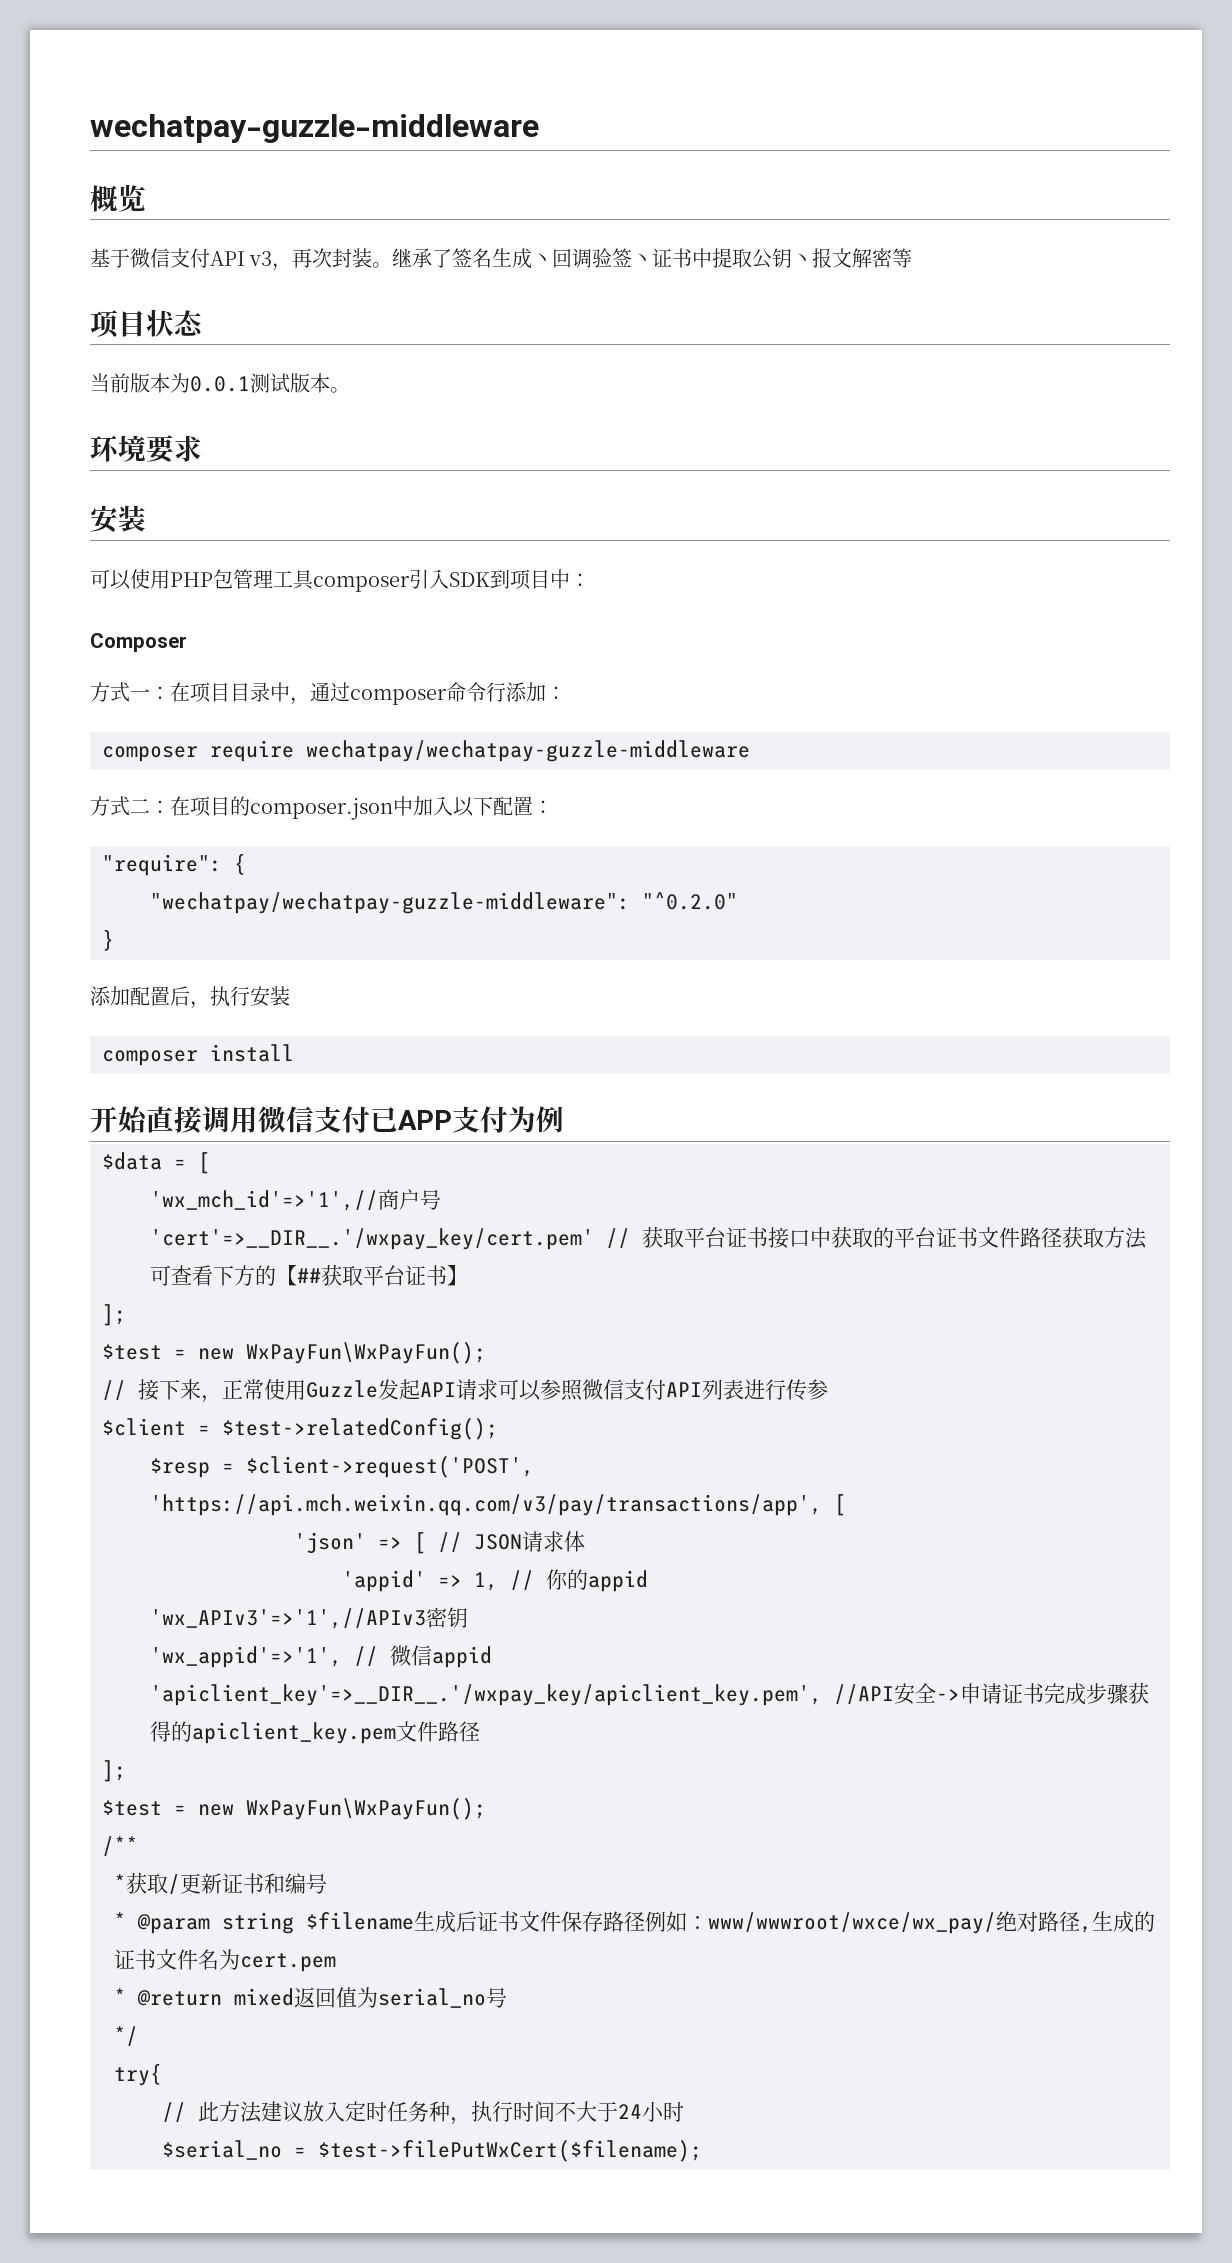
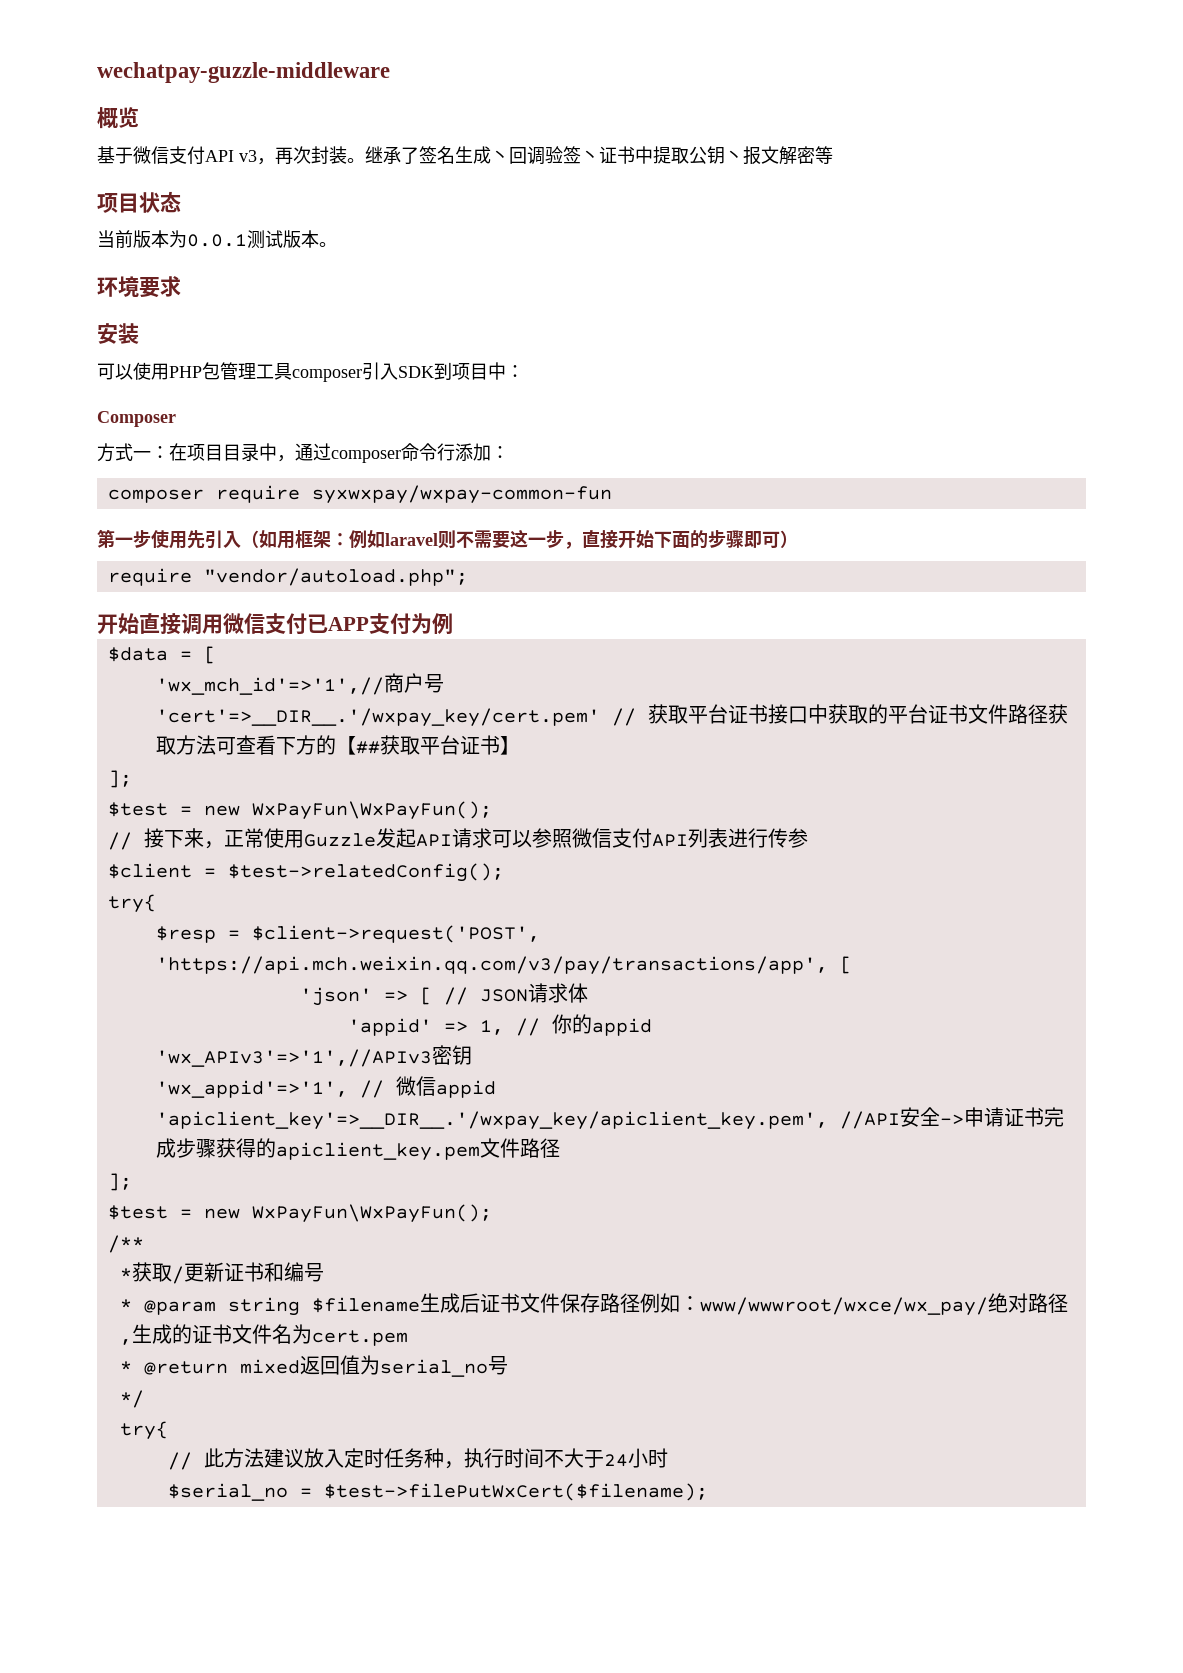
[306,740,750,762] [90,796,553,820] [102,853,246,876] [150,892,738,914] [102,929,114,951] [90,986,290,1009] [102,1044,294,1066] wechatpay/wechatpay-guzzle-middleware // 方式二：在项目的composer.json中加入以下配置： // "require": { // "wechatpay/wechatpay-guzzle-middleware": "^0.2.0" // } // 添加配置后，执行安装 // composer install -> [311,485,612,504] [97,529,798,549] [107,568,468,586] syxwxpay/wxpay-common-fun // 第一步使用先引入（如用框架：例如laravel则不需要这一步，直接开始下面的步骤即可） // require "vendor/autoload.php";
(498, 1429) none -> [107,894,156,913] // try{

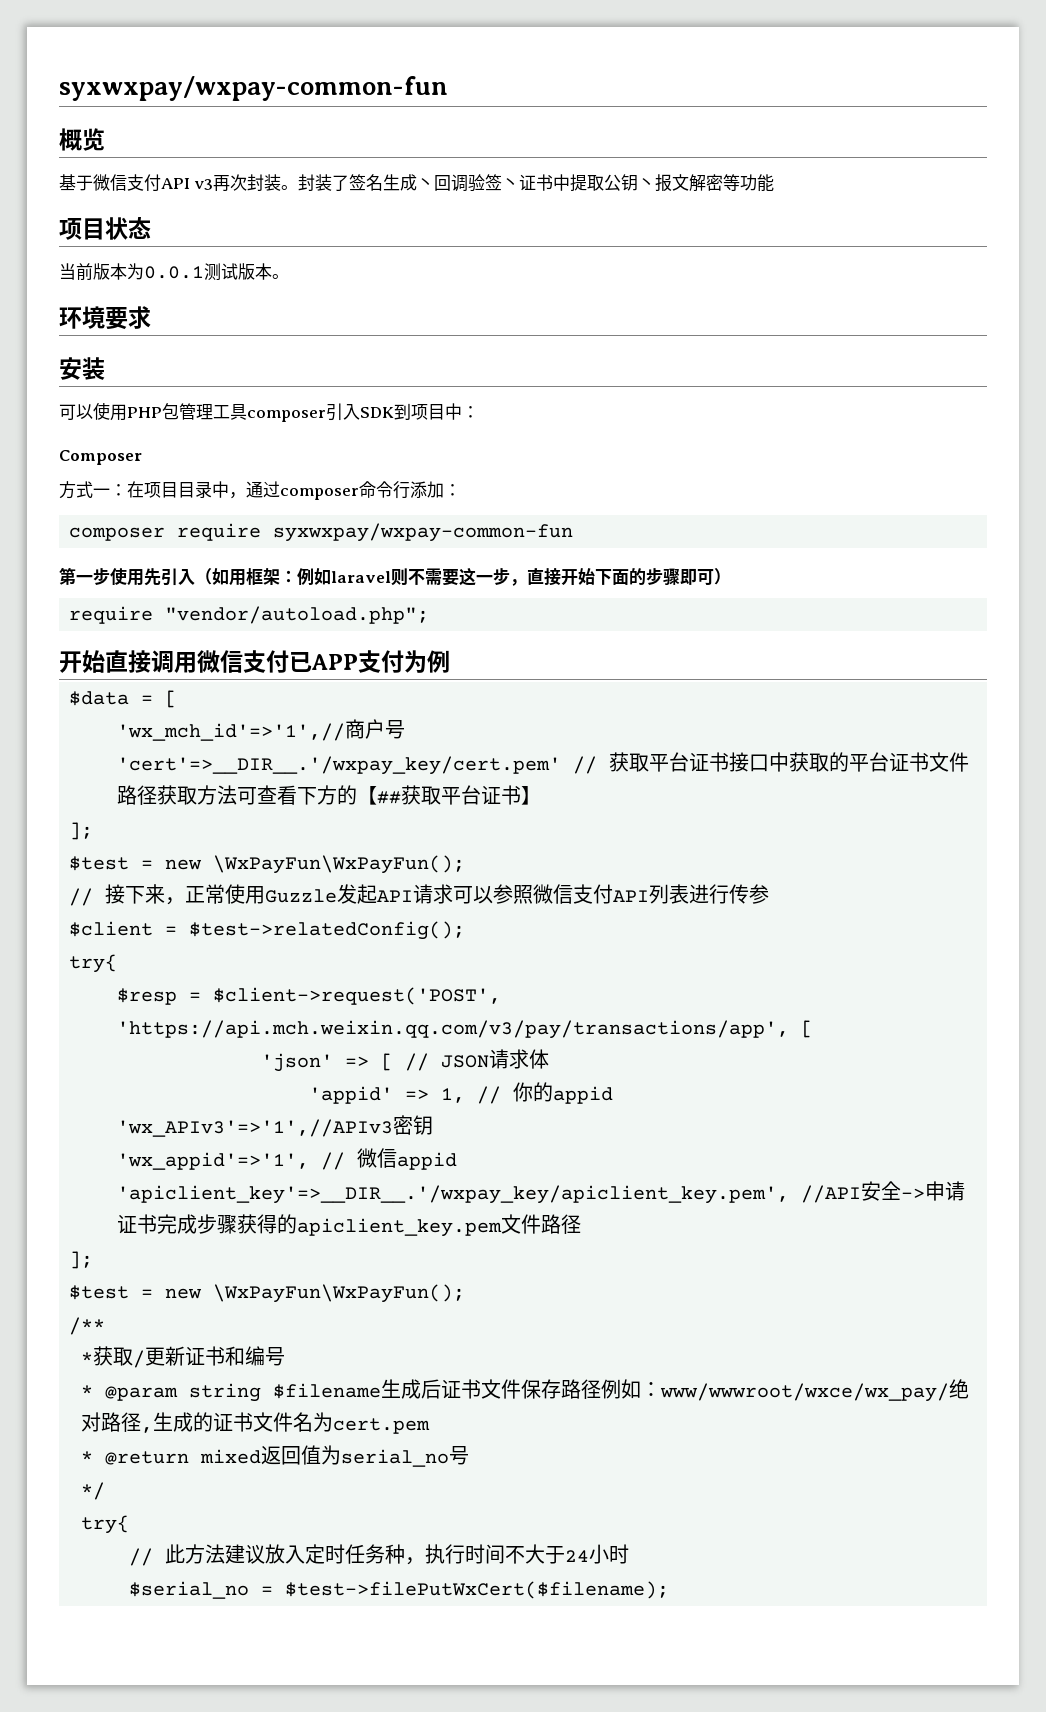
[97,62,390,83] wechatpay-guzzle-middleware -> [59,76,448,101] syxwxpay/wxpay-common-fun
[257,158,275,165] ， -> (213, 184) none
[365,146,401,164] 继承 -> [297,174,332,191] 封装
(833, 155) none -> [739,174,774,192] 功能
[251,801,492,820] WxPayFun\WxPayFun(); -> [213,855,466,874] \WxPayFun\WxPayFun();
[251,1204,492,1223] WxPayFun\WxPayFun(); -> [213,1284,466,1303] \WxPayFun\WxPayFun();

